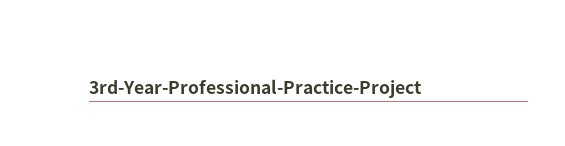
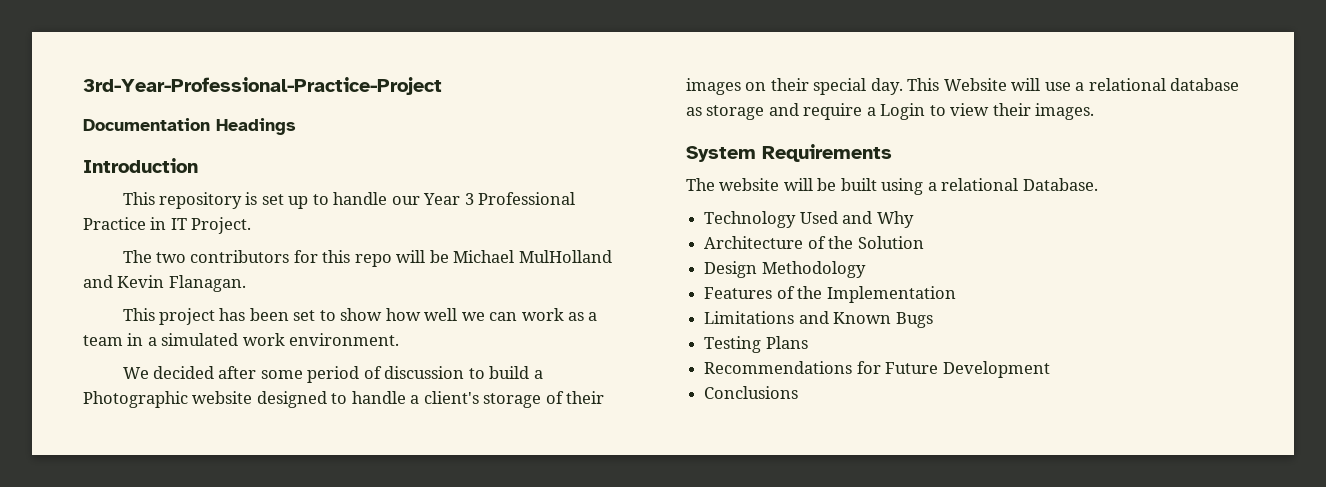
(422, 88) none -> [83,118,296,135] [83,158,198,173] [122,192,576,209] [83,217,252,234] [122,250,612,267] [83,275,246,292] [122,308,598,325] [83,333,400,346] [122,366,543,383] [83,391,605,408] [686,78,1240,95] [686,103,1095,120] [686,144,892,162] [686,178,1098,195] [704,211,914,228] [704,236,924,249] [704,261,866,278] [704,286,956,303] [704,311,933,328] [704,336,808,353] [704,361,1050,378] [704,386,799,399] // Documentation Headings // Introduction // This repository is set up to handle our Year 3 Professional Practice in IT Project. // The two contributors for this repo will be Michael MulHolland and Kevin Flanagan. // This project has been set to show how well we can work as a team in a simulated work environment. // We decided after some period of discussion to build a Photographic website designed to handle a client's storage of their images on their special day. This Website will use a relational database as storage and require a Login to view their images. // System Requirements // The website will be built using a relational Database. // Technology Used and Why // Architecture of the Solution // Design Methodology // Features of the Implementation // Limitations and Known Bugs // Testing Plans // Recommendations for Future Development // Conclusions

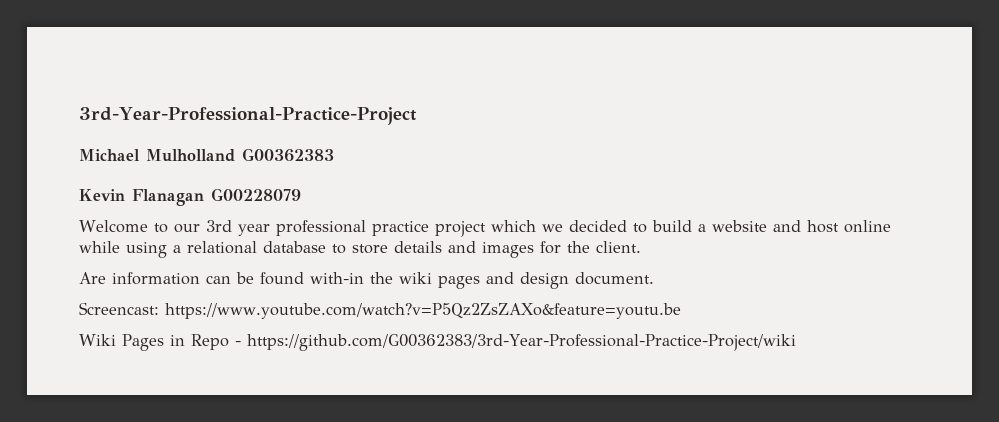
[83,118,296,135] [83,158,198,173] [122,192,576,209] [83,217,252,234] [122,250,612,267] [83,275,246,292] [122,308,598,325] [83,333,400,346] [122,366,543,383] [83,391,605,408] [686,78,1240,95] [686,103,1095,120] [686,144,892,162] [686,178,1098,195] [704,211,914,228] [704,236,924,249] [704,261,866,278] [704,286,956,303] [704,311,933,328] [704,336,808,353] [704,361,1050,378] [704,386,799,399] Documentation Headings // Introduction // This repository is set up to handle our Year 3 Professional Practice in IT Project. // The two contributors for this repo will be Michael MulHolland and Kevin Flanagan. // This project has been set to show how well we can work as a team in a simulated work environment. // We decided after some period of discussion to build a Photographic website designed to handle a client's storage of their images on their special day. This Website will use a relational database as storage and require a Login to view their images. // System Requirements // The website will be built using a relational Database. // Technology Used and Why // Architecture of the Solution // Design Methodology // Features of the Implementation // Limitations and Known Bugs // Testing Plans // Recommendations for Future Development // Conclusions -> [79,148,334,162] [79,188,301,206] [79,220,891,237] [79,241,641,258] [79,272,654,289] [79,302,681,319] [79,334,796,351] Michael Mulholland G00362383 // Kevin Flanagan G00228079 // Welcome to our 3rd year professional practice project which we decided to build a website and host online while using a relational database to store details and images for the client. // Are information can be found with-in the wiki pages and design document. // Screencast: https://www.youtube.com/watch?v=P5Qz2ZsZAXo&feature=youtu.be // Wiki Pages in Repo - https://github.com/G00362383/3rd-Year-Professional-Practice-Project/wiki

